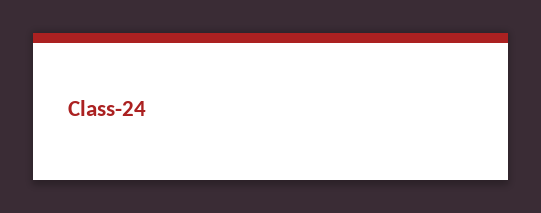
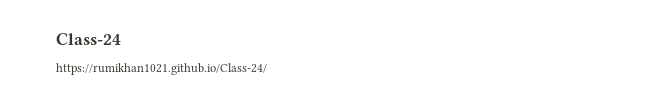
(146, 108) none -> [56,63,267,75] // https://rumikhan1021.github.io/Class-24/

